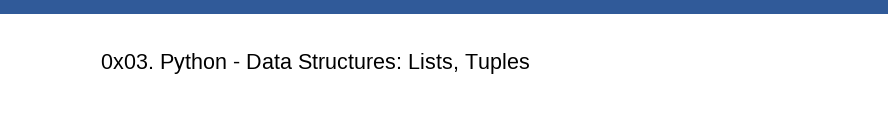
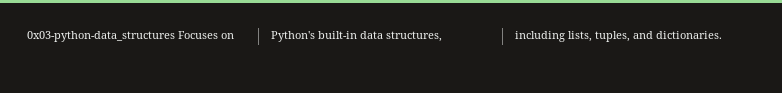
[101,53,530,74] 0x03. Python - Data Structures: Lists, Tuples -> [27,31,722,42] 0x03-python-data_structures Focuses on Python's built-in data structures, including lists, tuples, and dictionaries.

